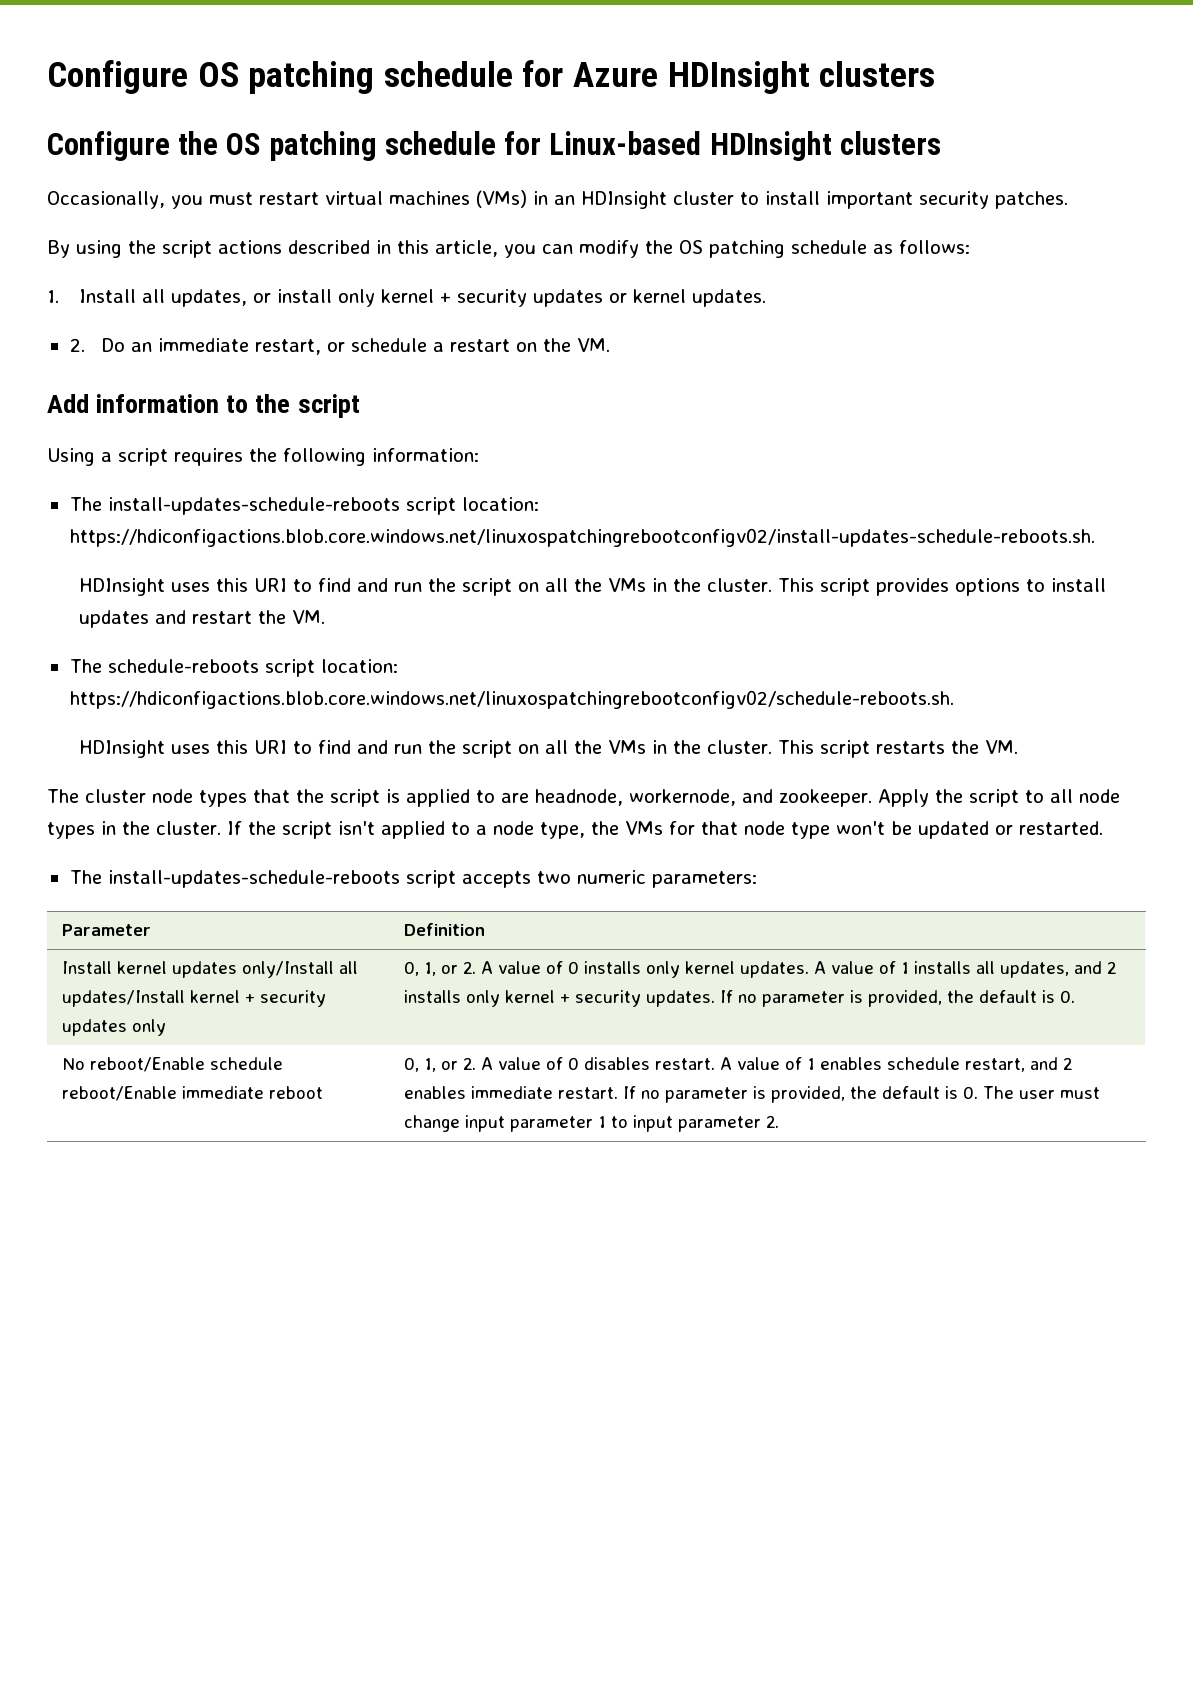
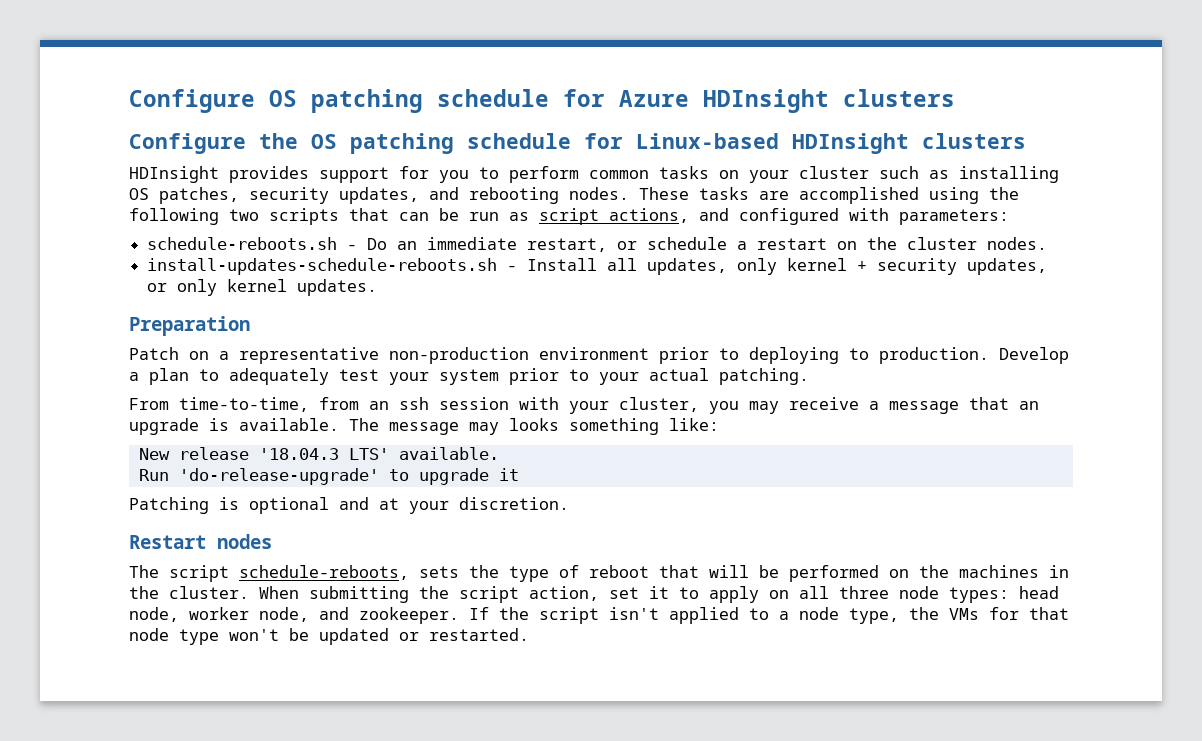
[47,190,1068,209] [47,240,970,258] [47,289,766,307] [69,338,85,352] Occasionally, you must restart virtual machines (VMs) in an HDInsight cluster to install important security patches. // By using the script actions described in this article, you can modify the OS patching schedule as follows: // 1. Install all updates, or install only kernel + security updates or kernel updates. // 2. -> [129,166,1059,183] [129,187,1019,204] [129,208,1009,225] [147,237,358,250] HDInsight provides support for you to perform common tasks on your cluster such as installing OS patches, security updates, and rebooting nodes. These tasks are accomplished using the following two scripts that can be run as script actions, and configured with parameters: // schedule-reboots.sh -
[577,338,611,352] [47,394,360,418] [47,448,479,466] [69,497,539,515] [69,528,1095,547] [78,578,1106,596] [78,610,325,628] [69,659,398,677] [69,690,954,709] [78,740,1018,758] [47,789,1120,807] [47,821,221,839] VM. // Add information to the script // Using a script requires the following information: // The install-updates-schedule-reboots script location: https://hdiconfigactions.blob.core.windows.net/linuxospatchingrebootconfigv02/install-updates-schedule-reboots.sh. // HDInsight uses this URI to find and run the script on all the VMs in the cluster. This script provides options to install updates and restart the VM. // The schedule-reboots script location: https://hdiconfigactions.blob.core.windows.net/linuxospatchingrebootconfigv02/schedule-reboots.sh. // HDInsight uses this URI to find and run the script on all the VMs in the cluster. This script restarts the VM. // The cluster node types that the script is applied to are headnode, workernode, and zookeeper. Apply the script to all node types in the cluster. -> [907,237,1048,250] [147,258,1048,275] [147,279,378,296] [129,316,250,336] [129,347,1069,364] [129,368,809,385] [129,397,1039,414] [129,418,719,435] [138,447,499,460] [138,468,519,485] [129,497,569,514] [129,534,272,549] [129,565,1069,582] [129,586,1059,603] [129,607,459,624] cluster nodes. // install-updates-schedule-reboots.sh - Install all updates, only kernel + security updates, or only kernel updates. // Preparation // Patch on a representative non-production environment prior to deploying to production. Develop a plan to adequately test your system prior to your actual patching. // From time-to-time, from an ssh session with your cluster, you may receive a message that an upgrade is available. The message may looks something like: // New release '18.04.3 LTS' available. // Run 'do-release-upgrade' to upgrade it // Patching is optional and at your discretion. // Restart nodes // The script schedule-reboots, sets the type of reboot that will be performed on the machines in the cluster. When submitting the script action, set it to apply on all three node types: head node, worker node, and zookeeper.
[69,870,757,888] [62,924,152,936] [404,923,486,936] [62,961,359,978] [62,990,327,1007] [62,1019,167,1036] [404,961,1117,978] [404,990,1076,1007] [62,1057,284,1072] [62,1086,324,1101] [404,1057,1073,1072] [404,1086,1101,1103] [404,1115,780,1132] // The install-updates-schedule-reboots script accepts two numeric parameters: // Parameter | Definition // Install kernel updates only/Install all updates/Install kernel + security updates only | 0, 1, or 2. A value of 0 installs only kernel updates. A value of 1 installs all updates, and 2 installs only kernel + security updates. If no parameter is provided, the default is 0. // No reboot/Enable schedule reboot/Enable immediate reboot | 0, 1, or 2. A value of 0 disables restart. A value of 1 enables schedule restart, and 2 enables immediate restart. If no parameter is provided, the default is 0. The user must change input parameter 1 to input parameter 2. -> (529, 634) none

